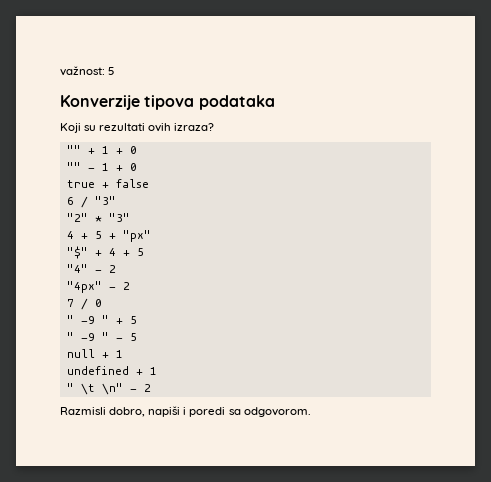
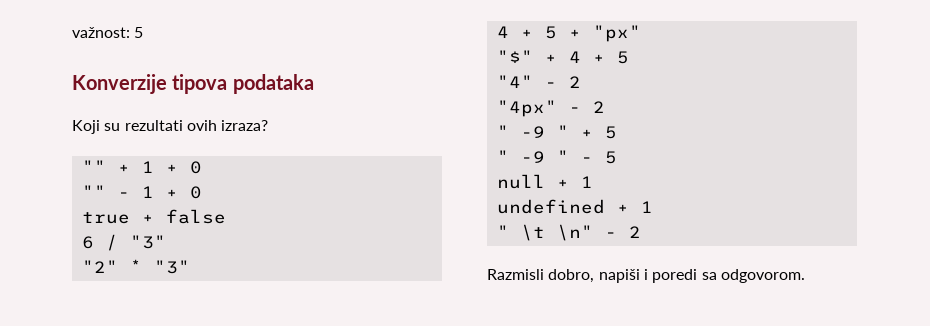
[66,298,102,310] // 7 / 0 -> (605, 107) none

